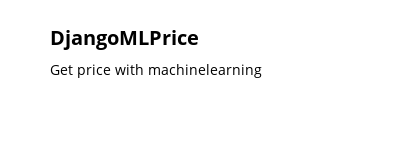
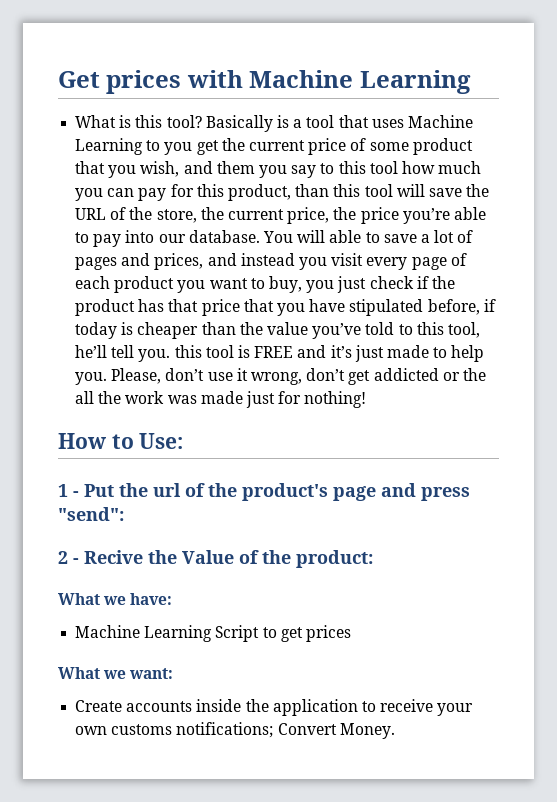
[50,30,199,50] [50,64,262,78] DjangoMLPrice // Get price with machinelearning -> [58,70,471,94] [75,115,473,132] [75,138,473,155] [75,161,482,178] [75,184,490,201] [75,207,486,224] [75,230,474,247] [75,253,467,270] [75,276,455,293] [75,299,496,316] [75,322,480,339] [75,345,485,362] [75,368,486,385] [75,391,367,408] [58,433,184,449] [58,483,470,501] [58,507,124,521] [58,550,373,568] [58,593,173,605] [75,625,351,642] [58,667,174,679] [75,699,474,716] [75,722,395,739] Get prices with Machine Learning // What is this tool? Basically is a tool that uses Machine Learning to you get the current price of some product that you wish, and them you say to this tool how much you can pay for this product, than this tool will save the URL of the store, the current price, the price you’re able to pay into our database. You will able to save a lot of pages and prices, and instead you visit every page of each product you want to buy, you just check if the product has that price that you have stipulated before, if today is cheaper than the value you’ve told to this tool, he’ll tell you. this tool is FREE and it’s just made to help you. Please, don’t use it wrong, don’t get addicted or the all the work was made just for nothing! // How to Use: // 1 - Put the url of the product's page and press "send": // 2 - Recive the Value of the product: // What we have: // Machine Learning Script to get prices // What we want: // Create accounts inside the application to receive your own customs notifications; Convert Money.

